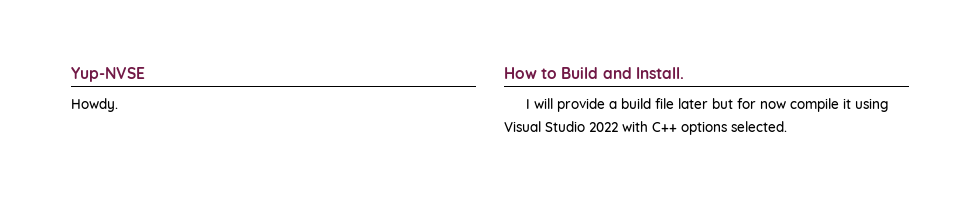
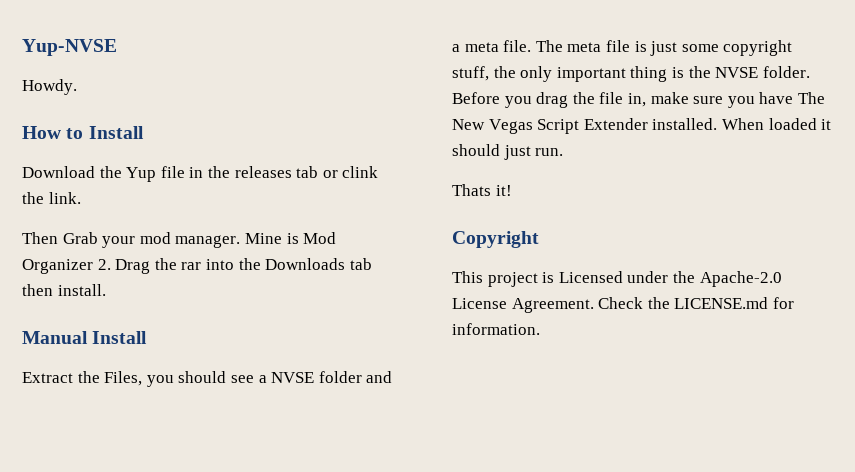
[561,67,684,79] [526,98,889,112] [504,121,787,135] Build and Install. // I will provide a build file later but for now compile it using Visual Studio 2022 with C++ options selected. -> [88,126,144,139] [22,166,379,182] [22,192,81,204] [22,232,337,248] [22,258,372,274] [22,284,106,296] [22,331,148,344] [22,371,393,387] [452,40,793,56] [452,66,810,82] [452,92,825,108] [452,118,832,134] [452,144,564,160] [452,184,512,196] [452,231,539,248] [452,271,782,287] [452,297,794,313] [452,323,540,335] Install // Download the Yup file in the releases tab or clink the link. // Then Grab your mod manager. Mine is Mod Organizer 2. Drag the rar into the Downloads tab then install. // Manual Install // Extract the Files, you should see a NVSE folder and a meta file. The meta file is just some copyright stuff, the only important thing is the NVSE folder. Before you drag the file in, make sure you have The New Vegas Script Extender installed. When loaded it should just run. // Thats it! // Copyright // This project is Licensed under the Apache-2.0 License Agreement. Check the LICENSE.md for information.

